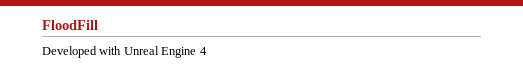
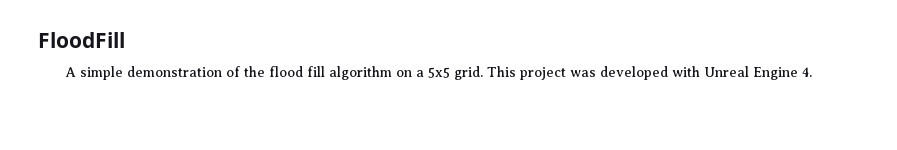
[42,46,97,58] Developed -> [64,66,668,80] A simple demonstration of the flood fill algorithm on a 5x5 grid. This project was developed
[199,47,207,55] 4 -> [801,67,812,77] 4.

